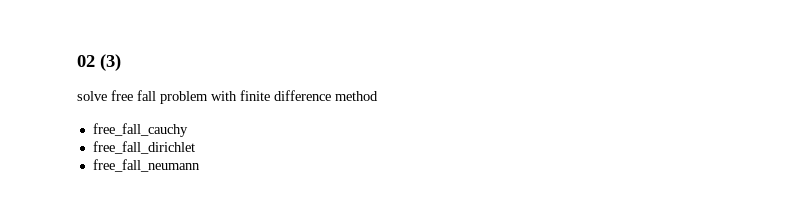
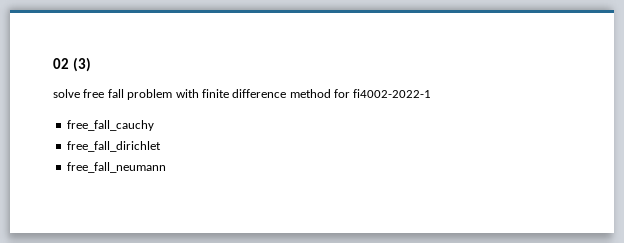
(378, 96) none -> [334,89,432,98] for fi4002-2022-1

